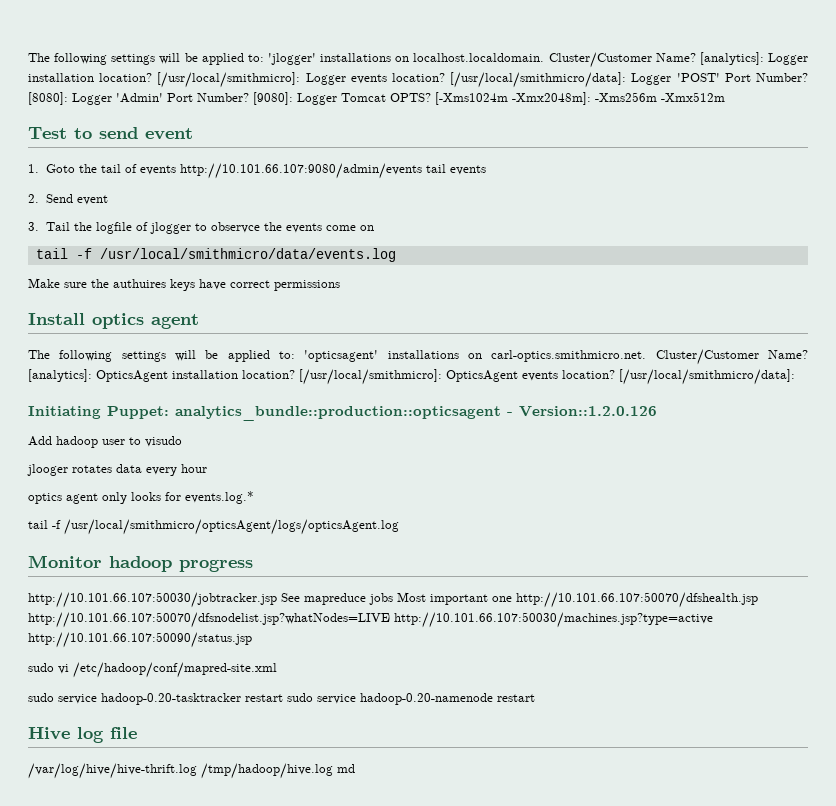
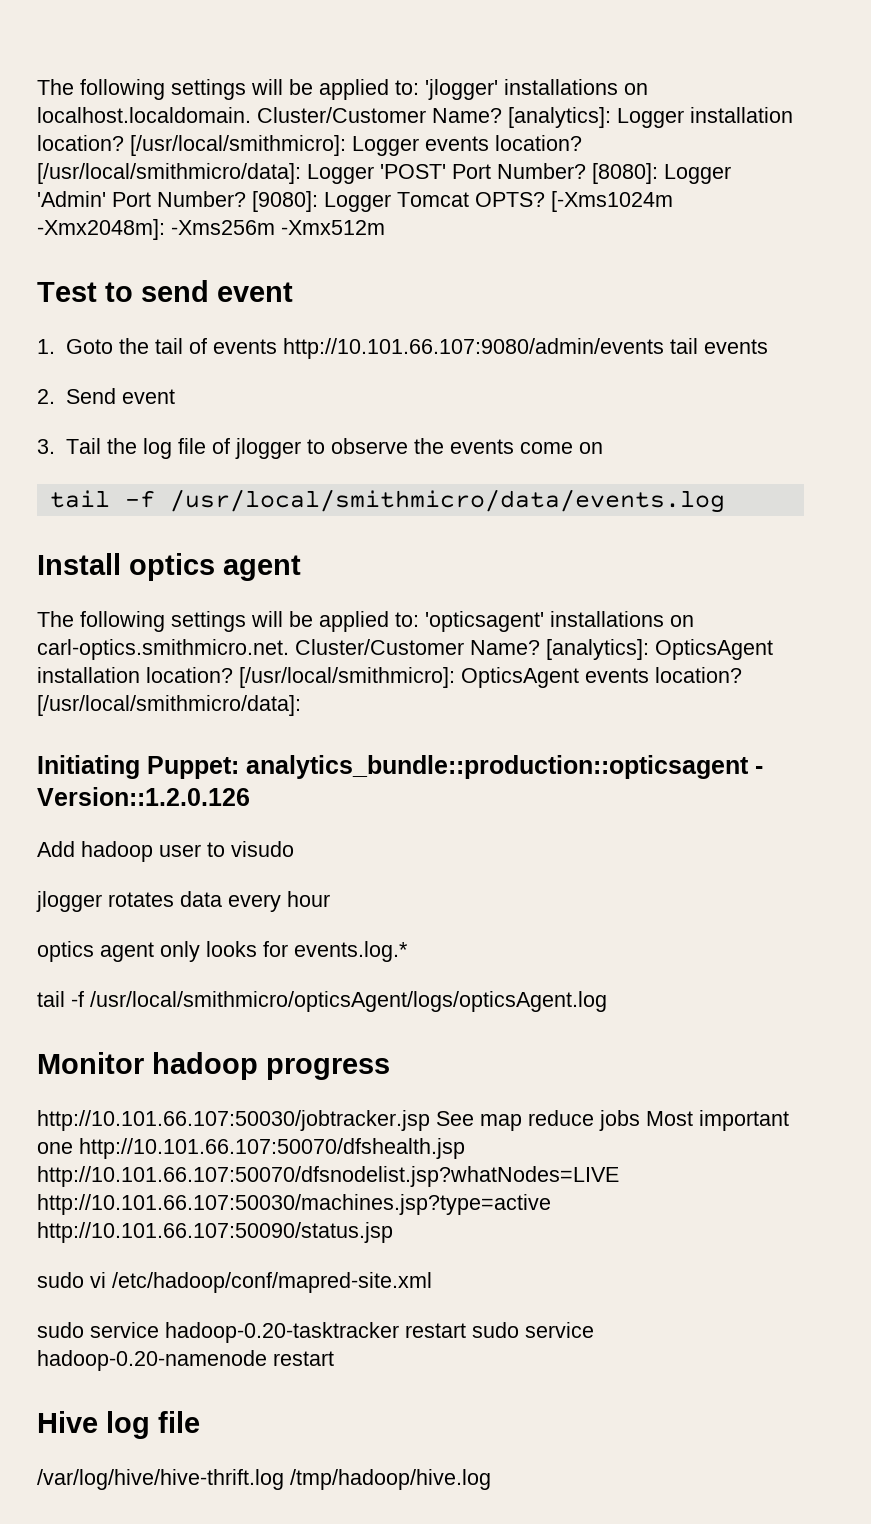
[95,222,132,234] logfile -> [142,438,206,459] log file
[210,222,260,233] observce -> [330,438,408,454] observe
[28,278,340,291] // Make sure the authuires keys have correct permissions -> (725, 501) none
[27,464,68,476] jlooger -> [36,891,102,912] jlogger
[304,593,366,605] mapreduce -> [480,1110,594,1131] map reduce
[337,764,355,773] md -> (491, 1479) none

